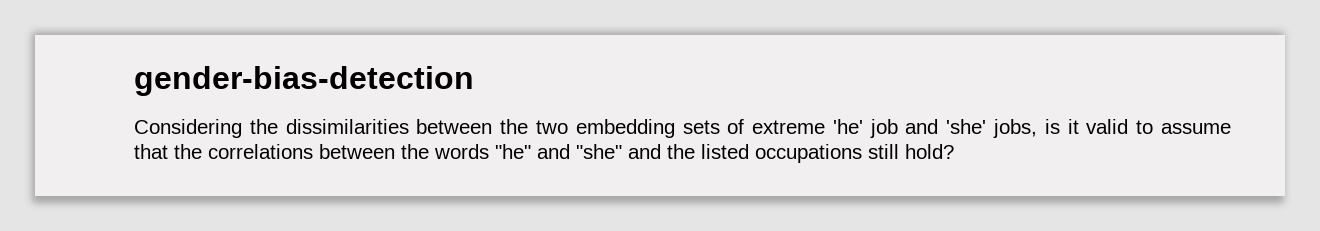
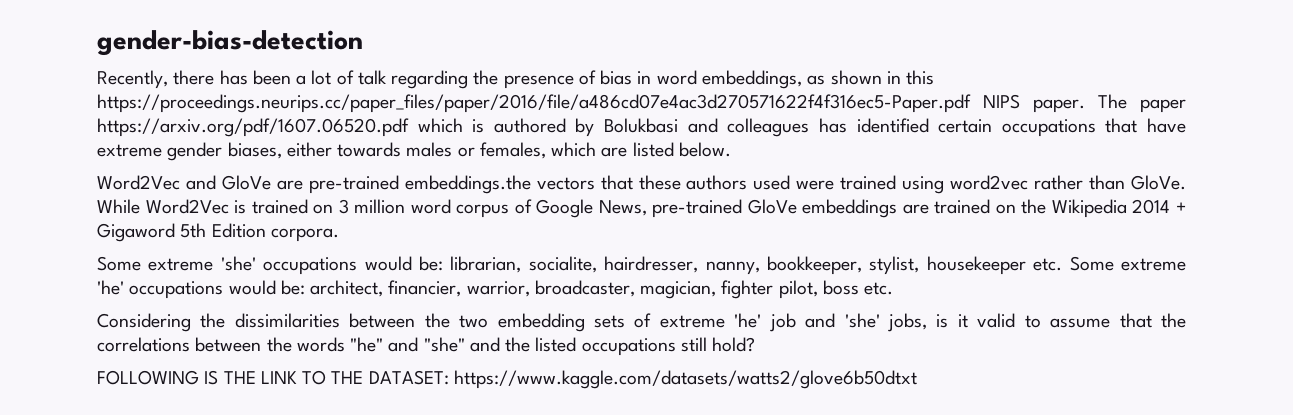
(474, 81) none -> [97,70,935,89] [97,94,1186,113] [97,118,1187,137] [97,142,731,161] [97,175,1186,194] [97,199,1186,218] [97,223,339,242] [97,256,1187,275] [97,280,894,299] // Recently, there has been a lot of talk regarding the presence of bias in word embeddings, as shown in this https://proceedings.neurips.cc/paper_files/paper/2016/file/a486cd07e4ac3d270571622f4f316ec5-Paper.pdf NIPS paper. The paper https://arxiv.org/pdf/1607.06520.pdf which is authored by Bolukbasi and colleagues has identified certain occupations that have extreme gender biases, either towards males or females, which are listed below. // Word2Vec and GloVe are pre-trained embeddings.the vectors that these authors used were trained using word2vec rather than GloVe. While Word2Vec is trained on 3 million word corpus of Google News, pre-trained GloVe embeddings are trained on the Wikipedia 2014 + Gigaword 5th Edition corpora. // Some extreme 'she' occupations would be: librarian, socialite, hairdresser, nanny, bookkeeper, stylist, housekeeper etc. Some extreme 'he' occupations would be: architect, financier, warrior, broadcaster, magician, fighter pilot, boss etc.
(954, 151) none -> [97,370,917,389] // FOLLOWING IS THE LINK TO THE DATASET: https://www.kaggle.com/datasets/watts2/glove6b50dtxt

